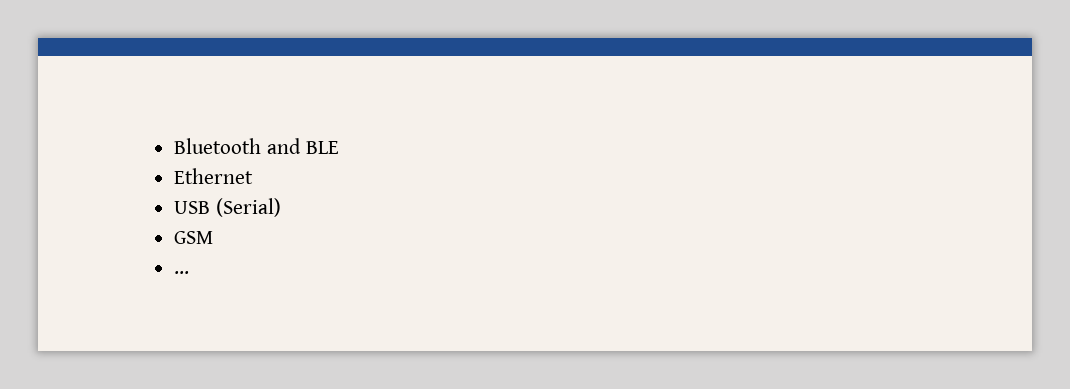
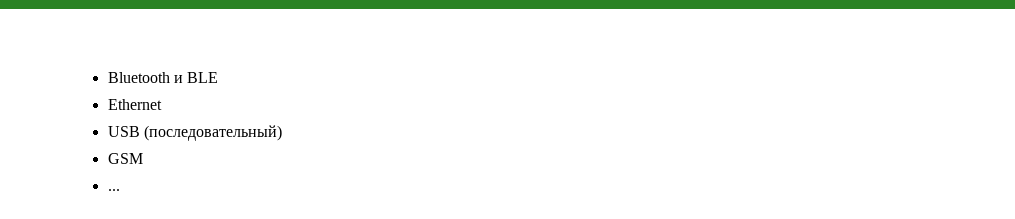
[267,138,302,154] and -> [173,75,183,83] и
[216,198,282,217] (Serial) -> [143,125,282,141] (последовательный)

